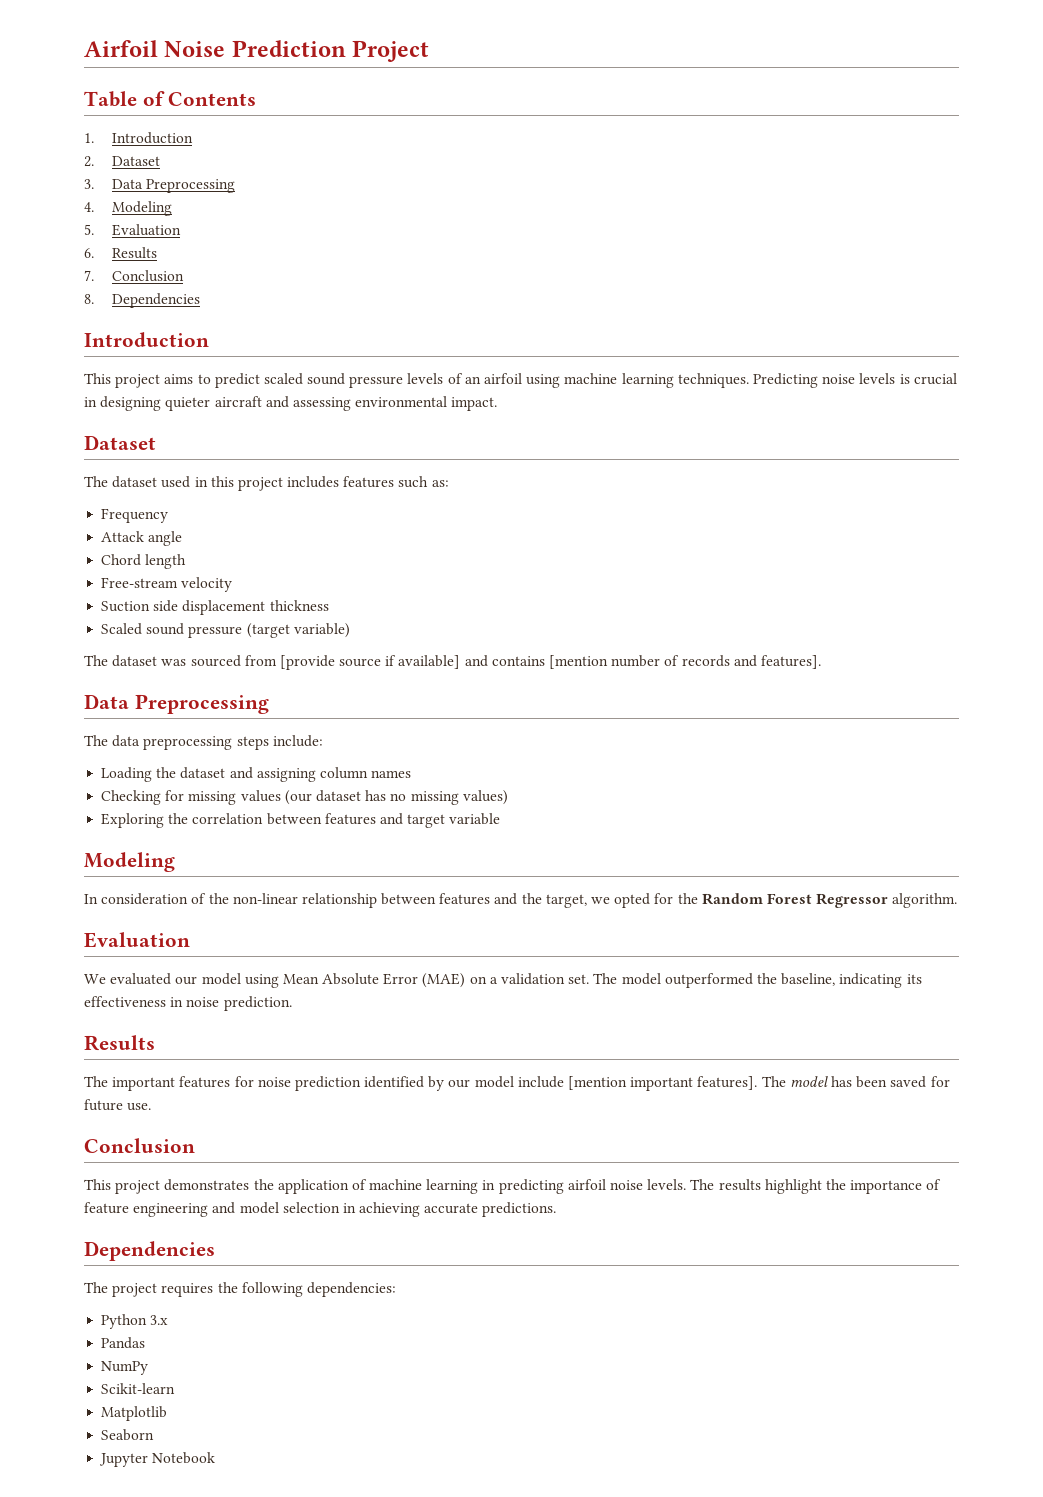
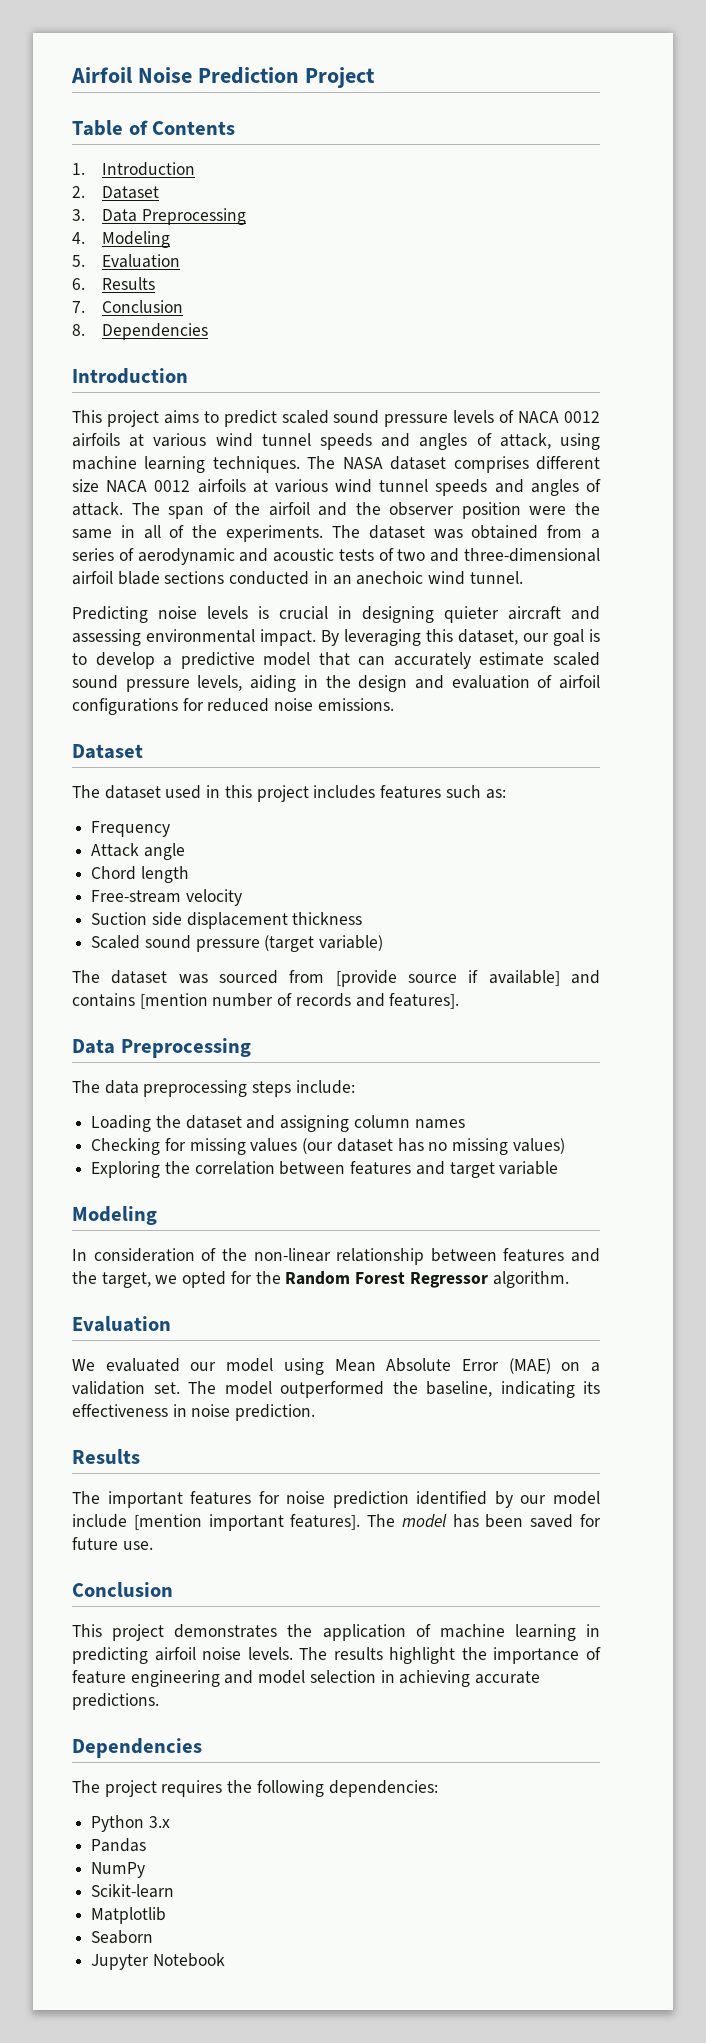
[464,373,749,388] an airfoil using machine learning techniques. -> [518,411,601,423] [72,433,600,450] [72,456,601,473] [72,479,601,496] [72,502,600,519] [72,525,600,542] [72,548,600,565] [72,571,523,585] NACA 0012 airfoils at various wind tunnel speeds and angles of attack, using machine learning techniques. The NASA dataset comprises different size NACA 0012 airfoils at various wind tunnel speeds and angles of attack. The span of the airfoil and the observer position were the same in all of the experiments. The dataset was obtained from a series of aerodynamic and acoustic tests of two and three-dimensional airfoil blade sections conducted in an anechoic wind tunnel. //
(498, 404) none -> [321,629,600,646] [72,652,600,669] [72,675,600,692] [72,698,394,715] By leveraging this dataset, our goal is to develop a predictive model that can accurately estimate scaled sound pressure levels, aiding in the design and evaluation of airfoil configurations for reduced noise emissions.

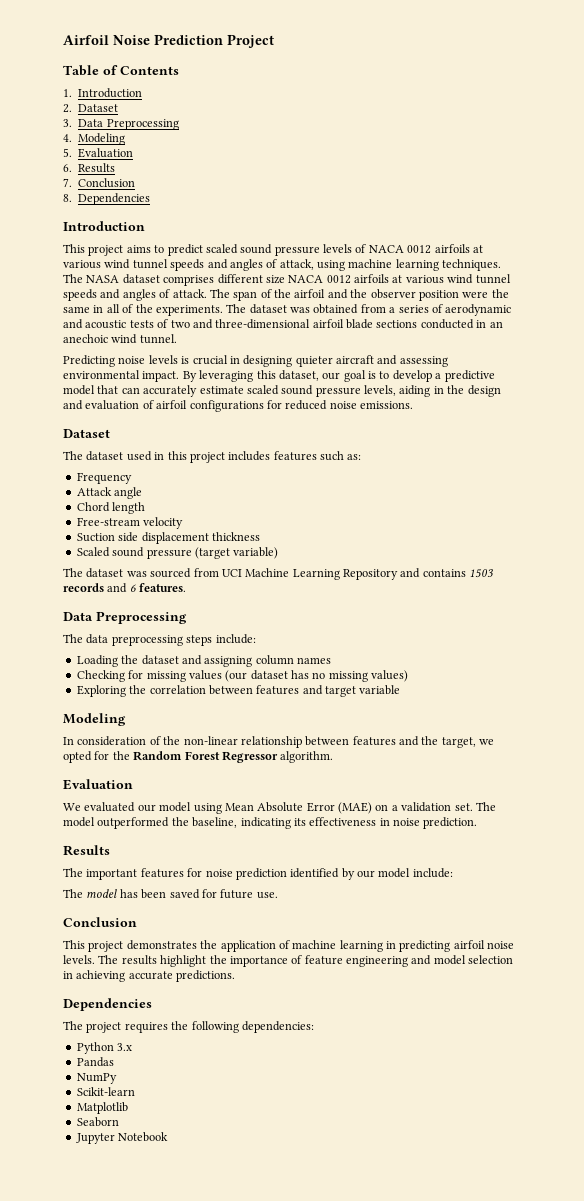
[335,970,600,987] [72,993,460,1009] [provide source if available] and contains [mention number of records and features]. -> [221,568,494,580] [63,583,187,593] UCI Machine Learning Repository and contains 1503 records and 6 features.
[72,1514,361,1531] include [mention important features]. -> [412,868,453,878] include: //

